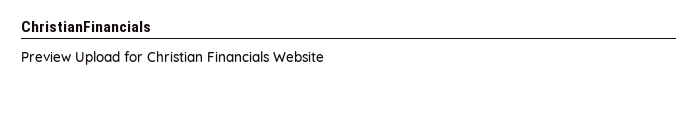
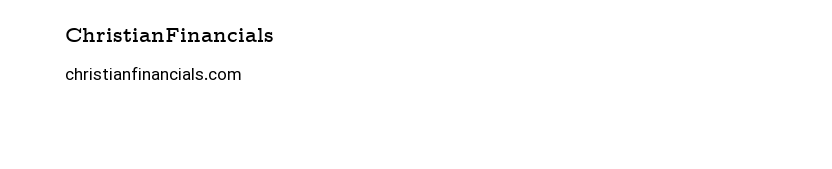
[21,51,324,65] Preview Upload for Christian Financials Website -> [65,66,242,80] christianfinancials.com

